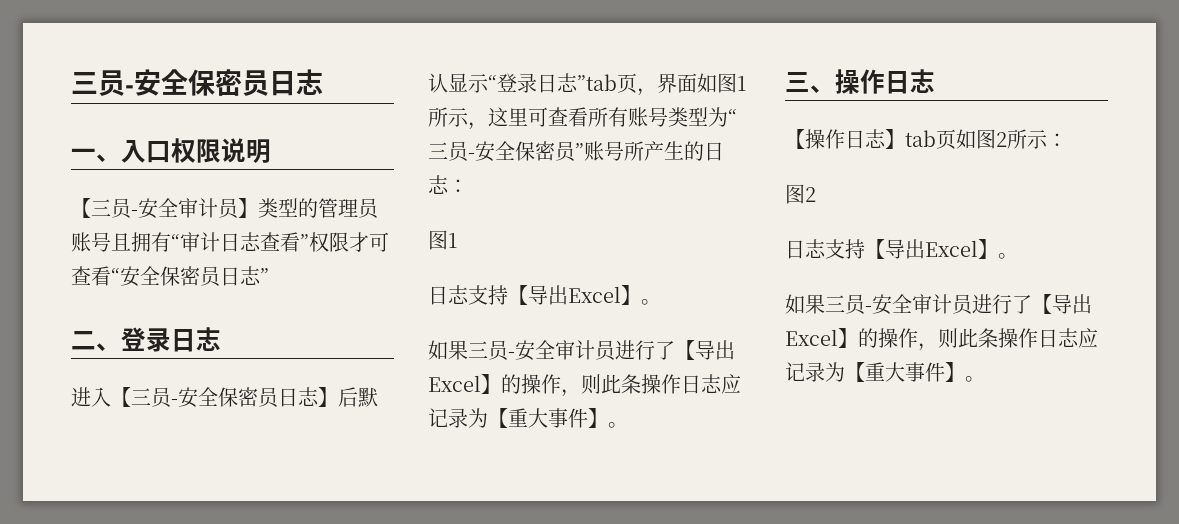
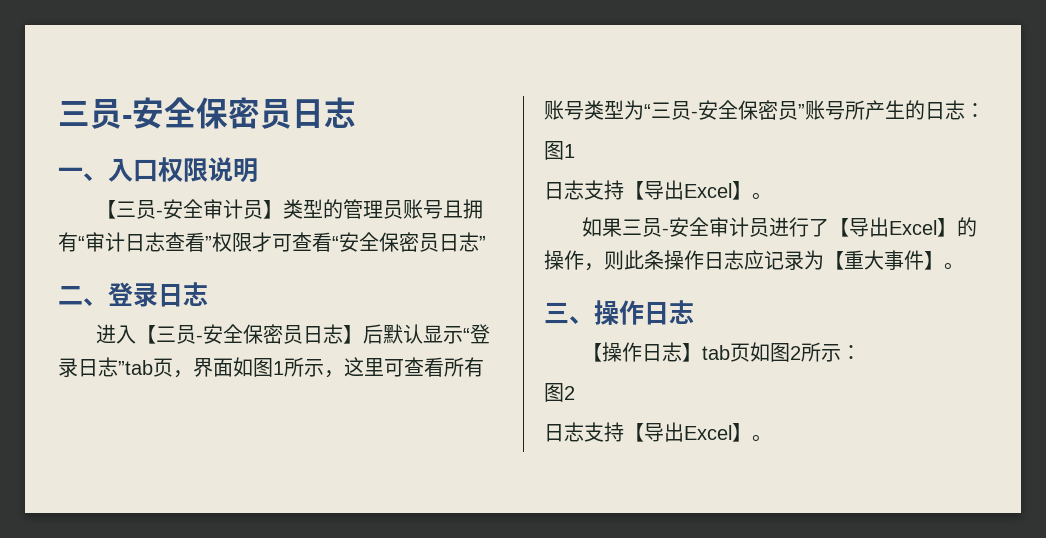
[785,294,1092,315] [785,328,1098,351] [785,362,985,382] // 如果三员-安全审计员进行了【导出Excel】的操作，则此条操作日志应记录为【重大事件】。 -> (772, 438) none

